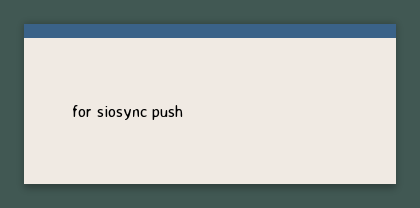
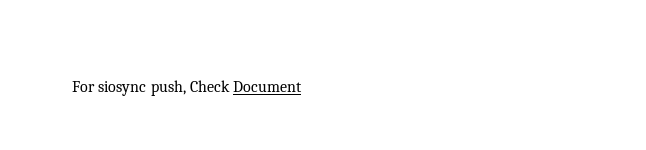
[72,105,183,120] for siosync push -> [72,80,303,96] For siosync push, Check Document

